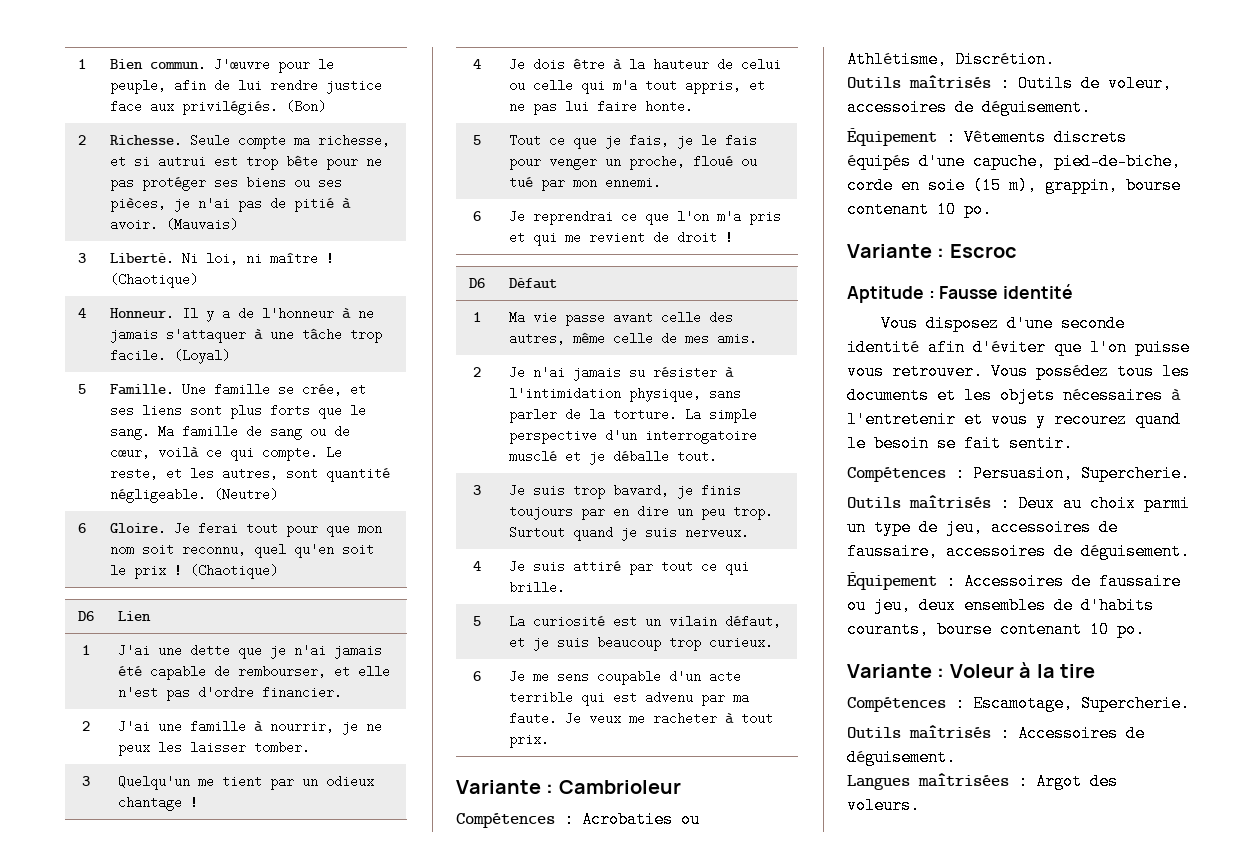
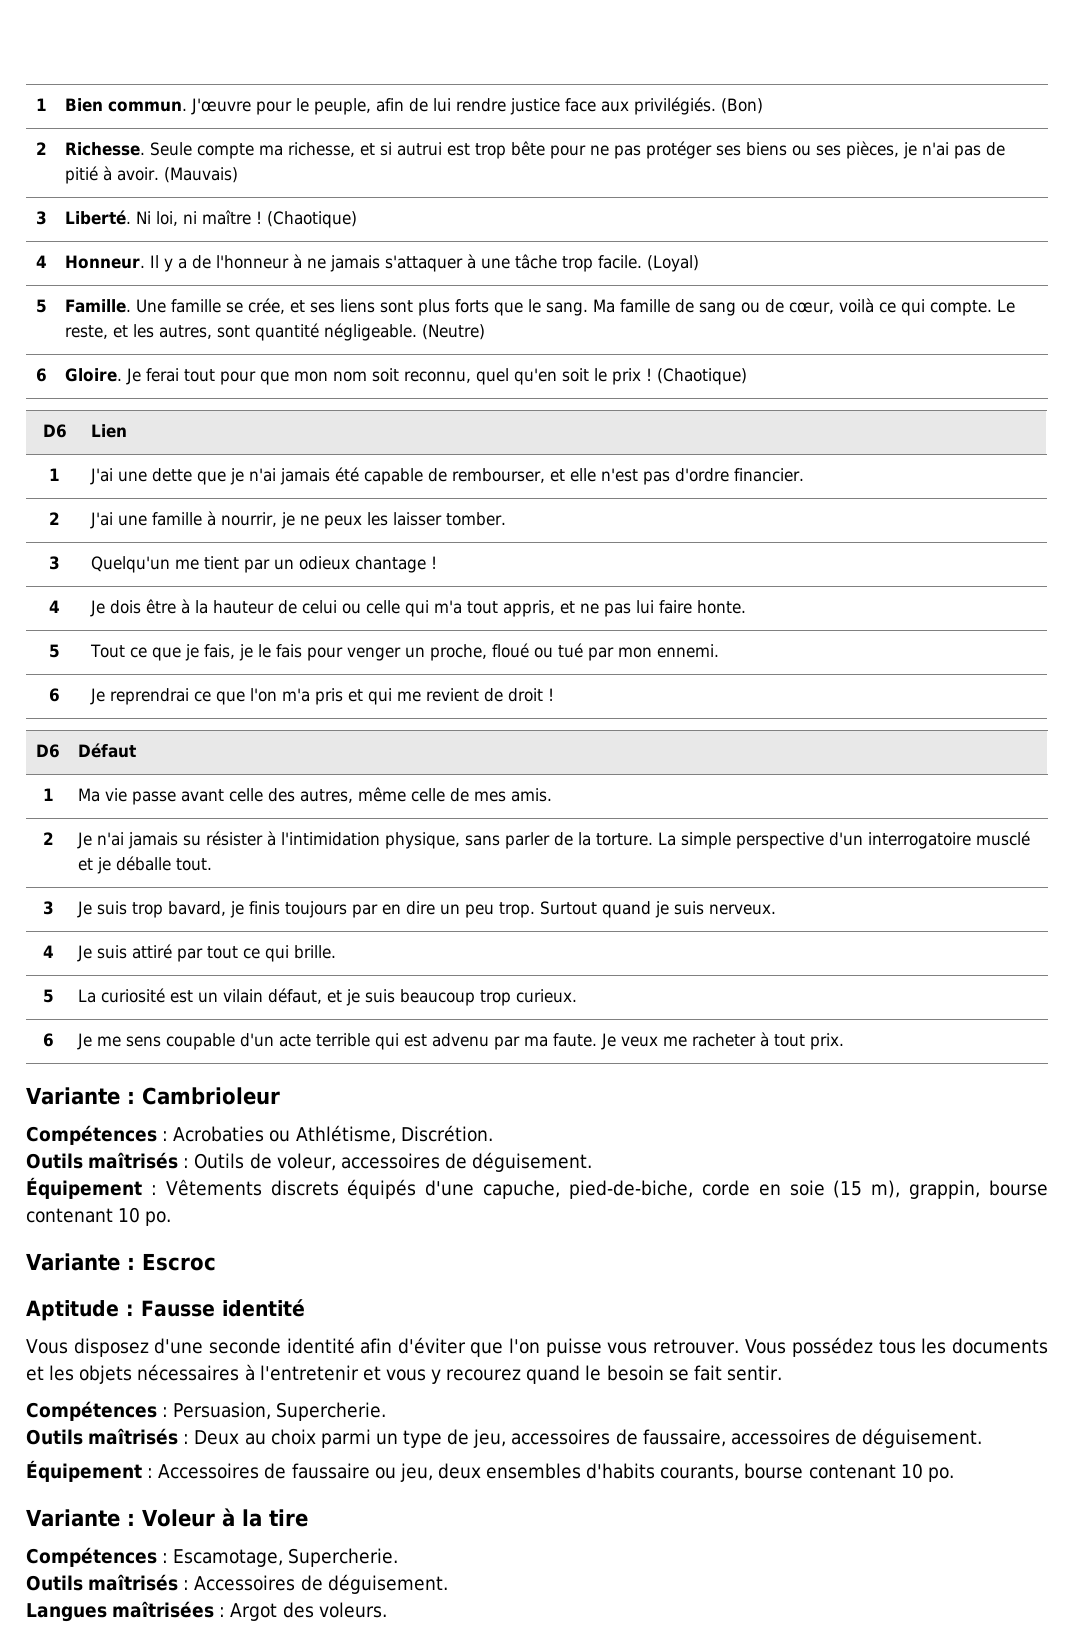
[1054,597,1073,614] de -> (582, 1471) none

